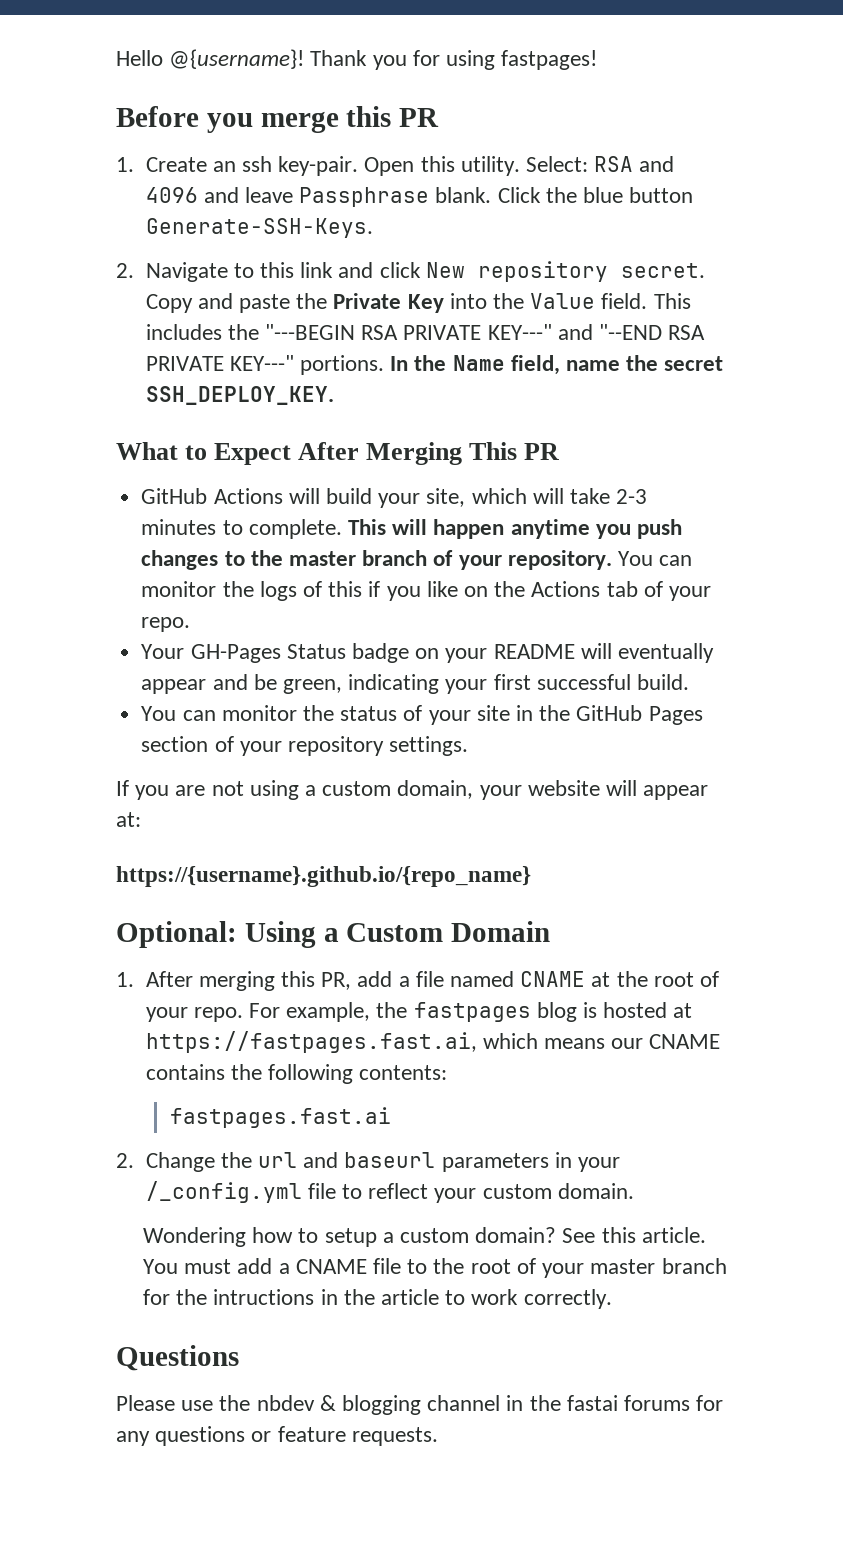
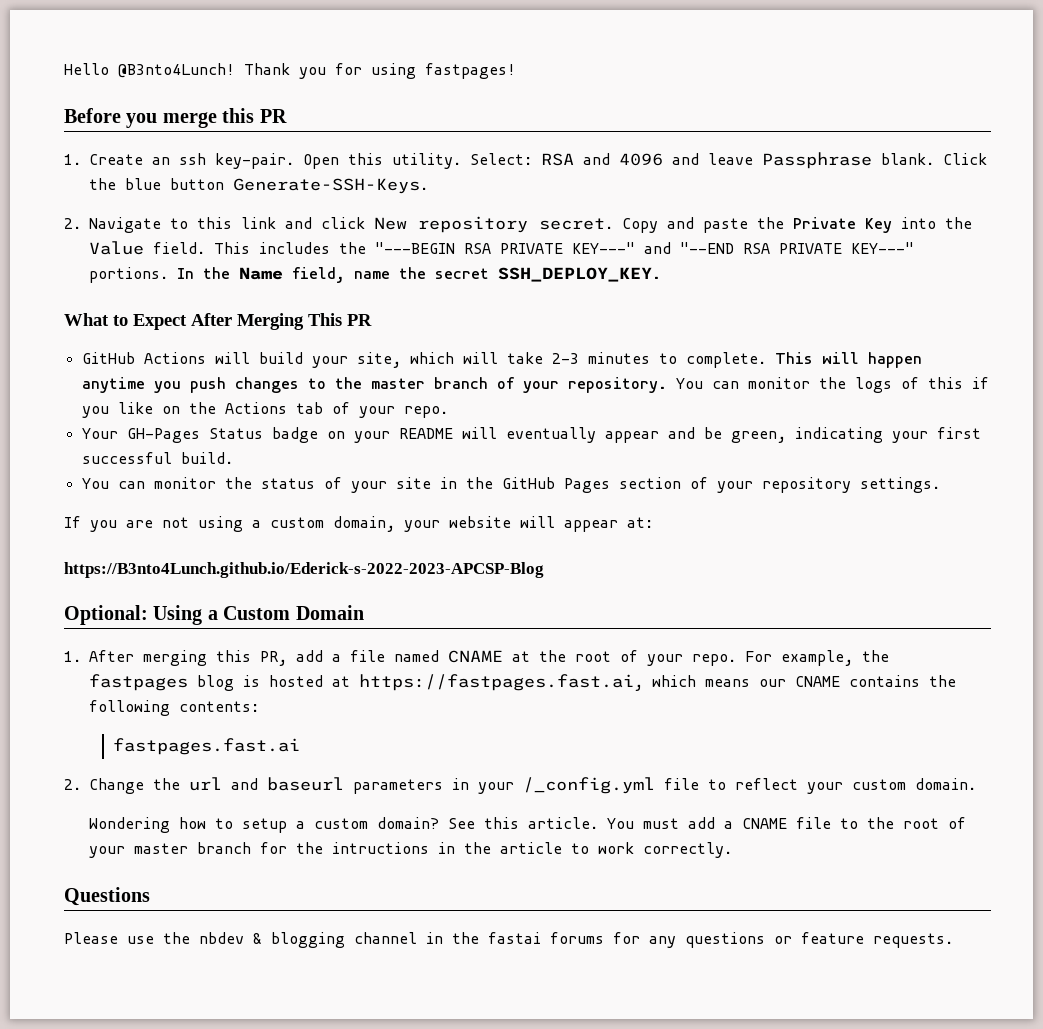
[169,49,305,69] @{username}! -> [118,63,235,78] @B3nto4Lunch!
[116,866,531,887] https://{username}.github.io/{repo_name} -> [64,562,544,578] https://B3nto4Lunch.github.io/Ederick-s-2022-2023-APCSP-Blog

